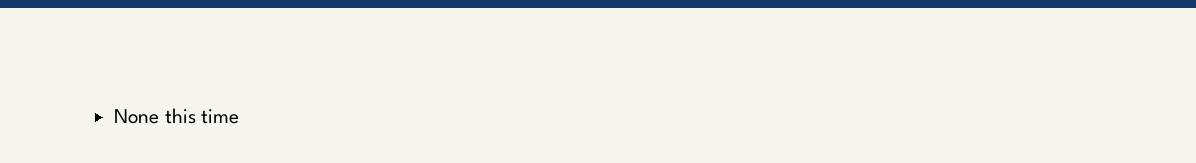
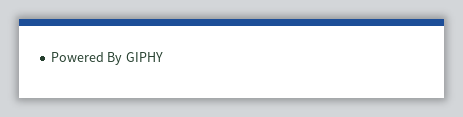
[114,108,240,124] None this time -> [50,52,163,65] Powered By GIPHY

